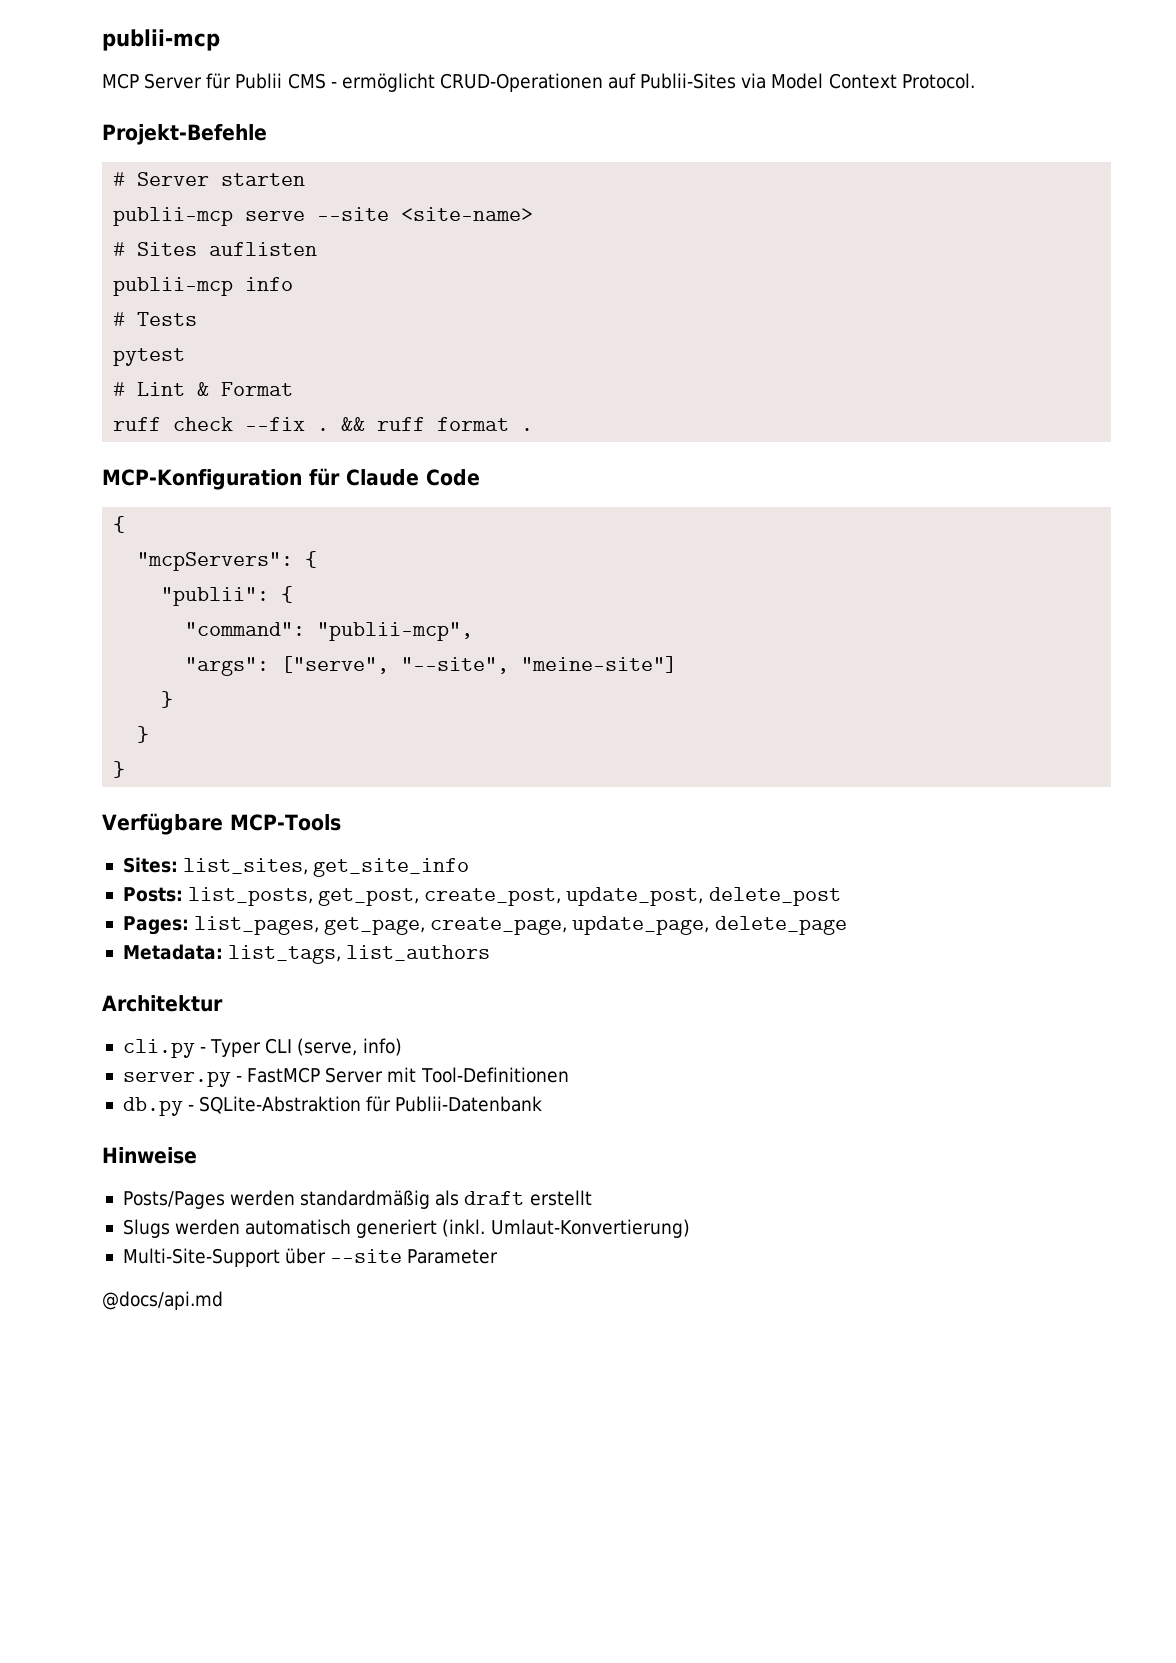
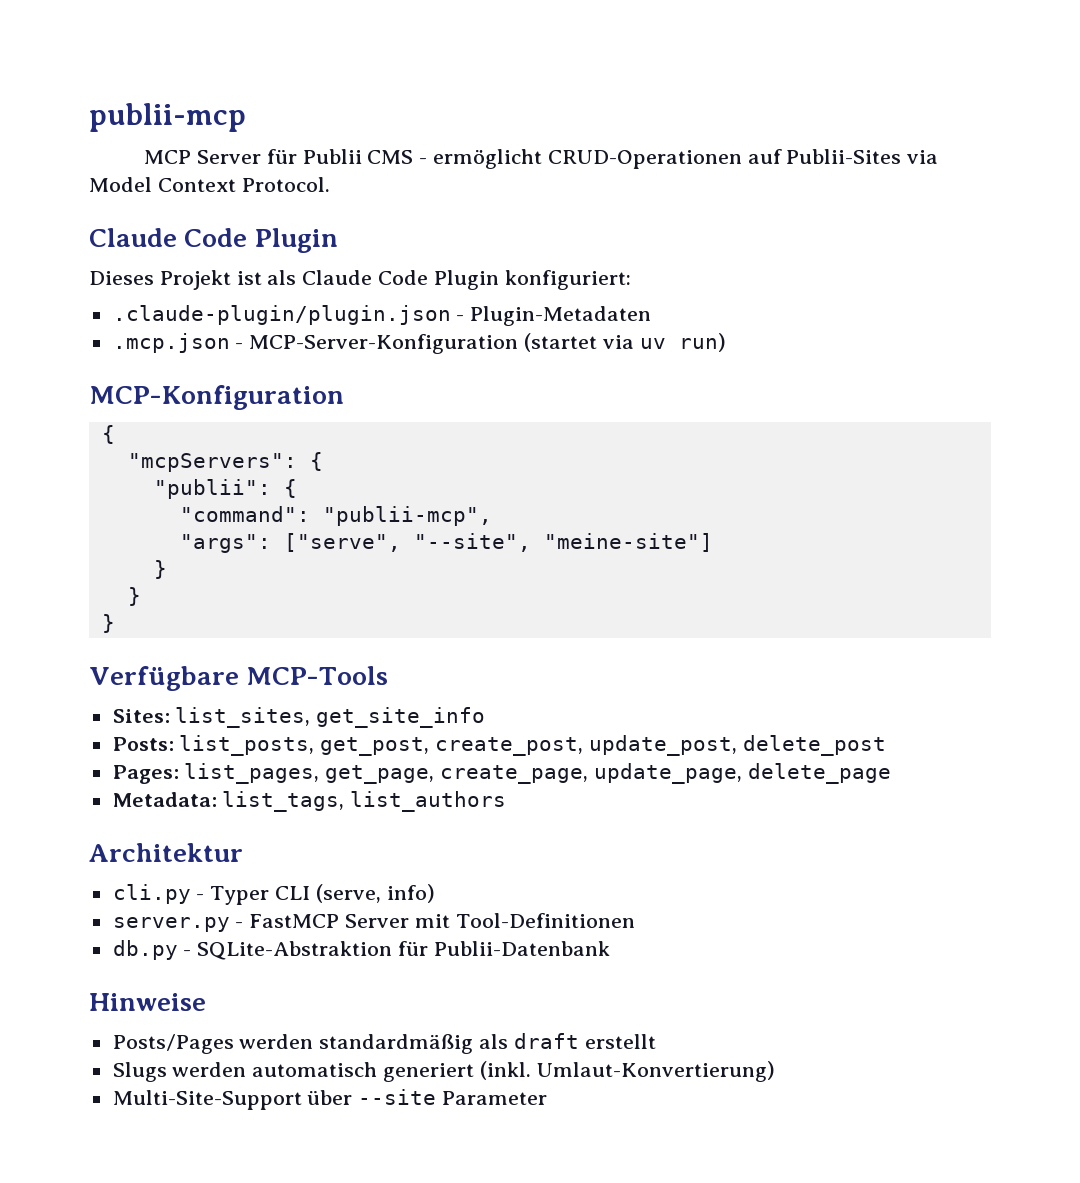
[102,124,267,145] [113,172,306,186] [113,207,534,226] [113,242,318,256] [113,277,294,296] [113,312,198,326] [113,348,186,366] [113,382,294,396] [113,417,534,431] [102,468,480,490] Projekt-Befehle // # Server starten // publii-mcp serve --site <site-name> // # Sites auflisten // publii-mcp info // # Tests // pytest // # Lint & Format // ruff check --fix . && ruff format . // MCP-Konfiguration für Claude Code -> [89,228,338,253] [89,270,631,290] [112,305,652,326] [112,333,726,354] [89,385,344,410] Claude Code Plugin // Dieses Projekt ist als Claude Code Plugin konfiguriert: // .claude-plugin/plugin.json - Plugin-Metadaten // .mcp.json - MCP-Server-Konfiguration (startet via uv run) // MCP-Konfiguration
[102,1291,223,1310] // @docs/api.md -> (548, 1098) none

